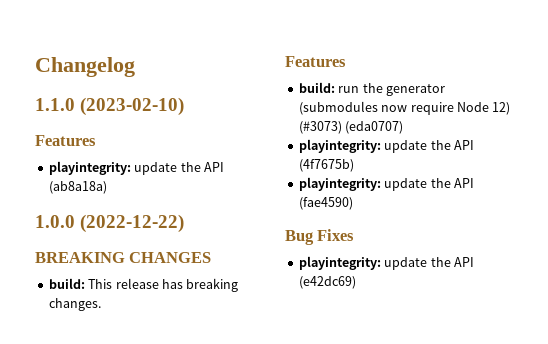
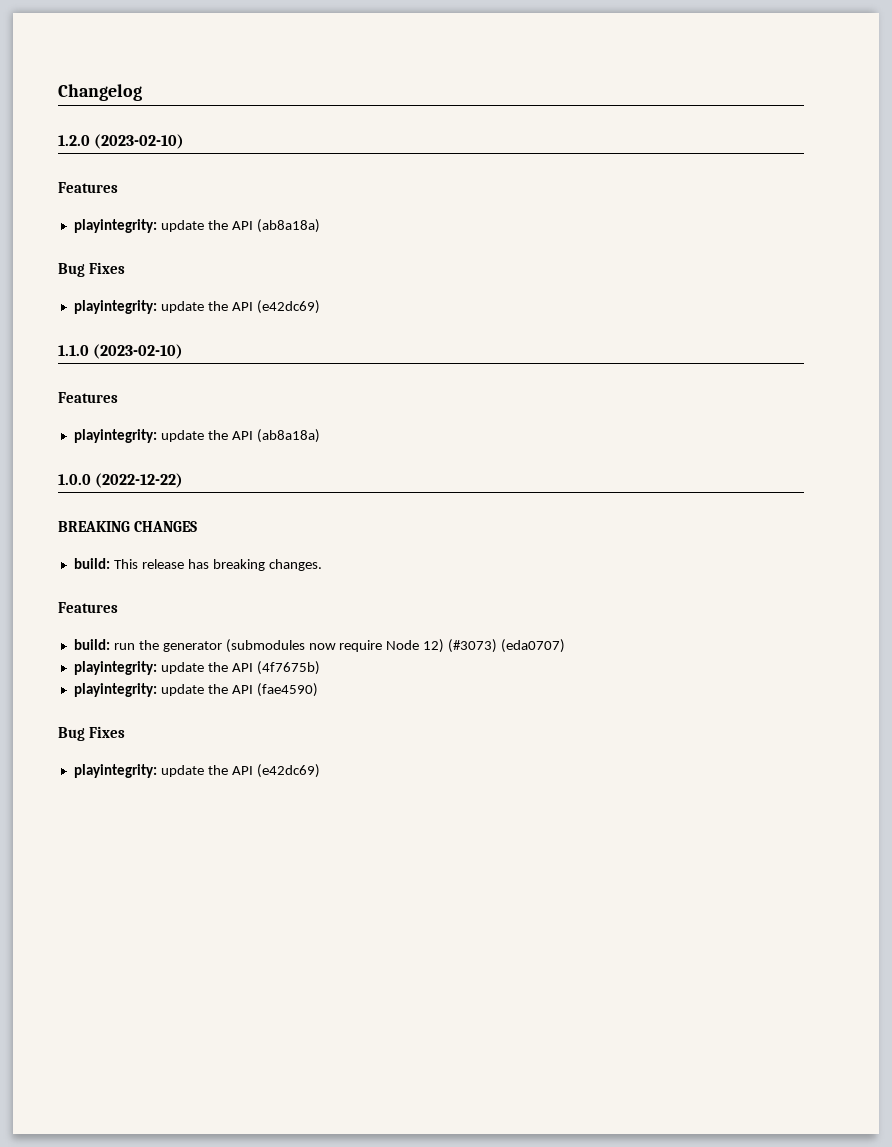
(135, 67) none -> [58,134,185,149] [58,182,118,193] [73,219,320,233] [58,262,126,277] [73,300,320,314] // 1.2.0 (2023-02-10) // Features // playintegrity: update the API (ab8a18a) // Bug Fixes // playintegrity: update the API (e42dc69)

